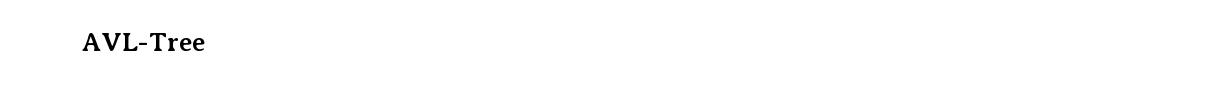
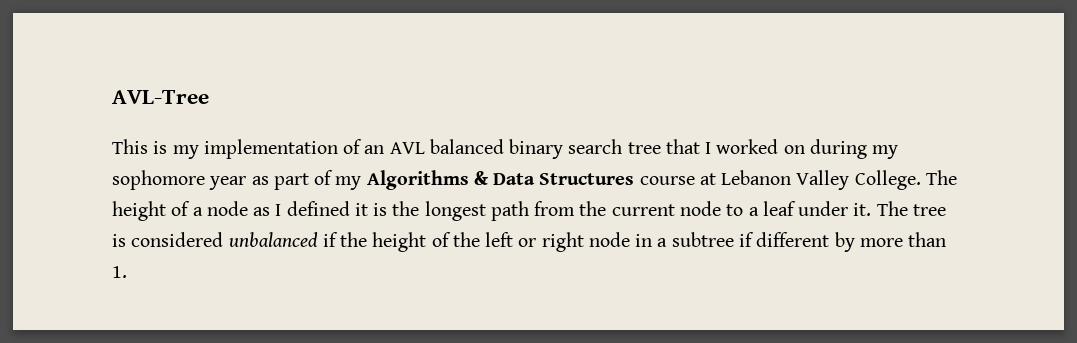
(205, 42) none -> [112,139,899,159] [112,170,957,190] [112,201,946,221] [112,232,947,252] [112,266,127,278] // This is my implementation of an AVL balanced binary search tree that I worked on during my sophomore year as part of my Algorithms & Data Structures course at Lebanon Valley College. The height of a node as I defined it is the longest path from the current node to a leaf under it. The tree is considered unbalanced if the height of the left or right node in a subtree if different by more than 1.

